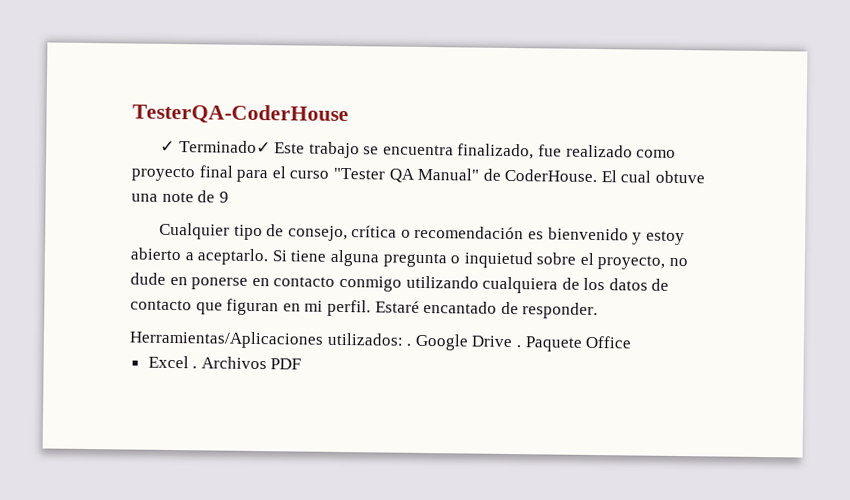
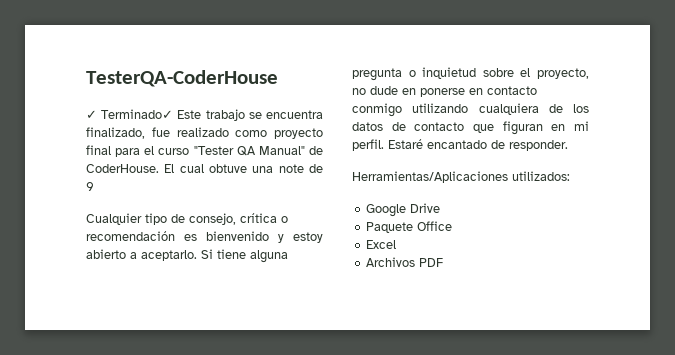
[406,343,412,346] . -> (570, 176) //
[515,345,521,348] . -> (441, 208) //
[192,366,198,369] . -> (397, 244) //

